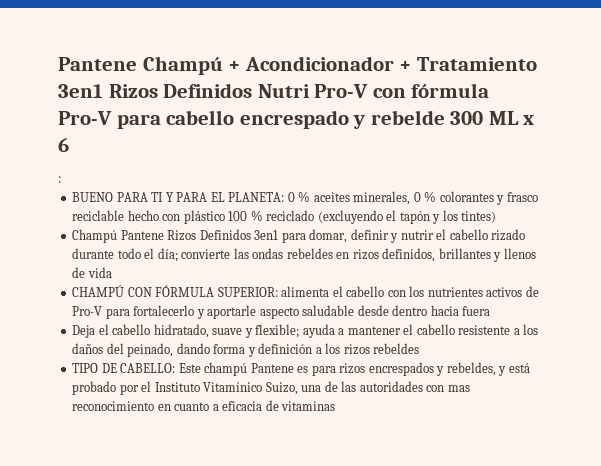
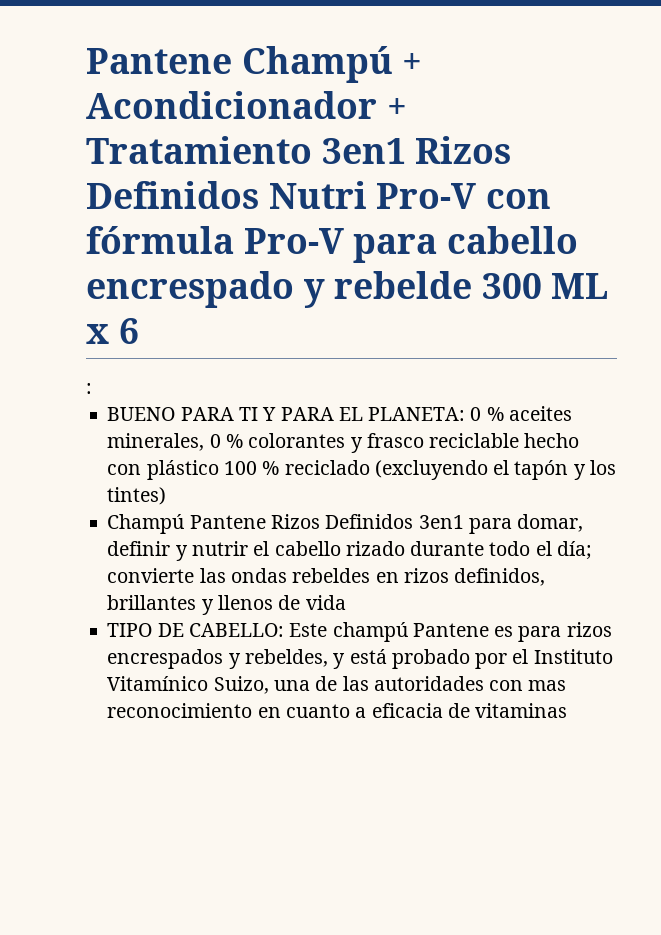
[72,285,539,297] [72,305,491,319] [72,324,539,338] [72,343,420,357] // CHAMPÚ CON FÓRMULA SUPERIOR: alimenta el cabello con los nutrientes activos de Pro-V para fortalecerlo y aportarle aspecto saludable desde dentro hacia fuera // Deja el cabello hidratado, suave y flexible; ayuda a mantener el cabello resistente a los daños del peinado, dando forma y definición a los rizos rebeldes -> (346, 602) none

